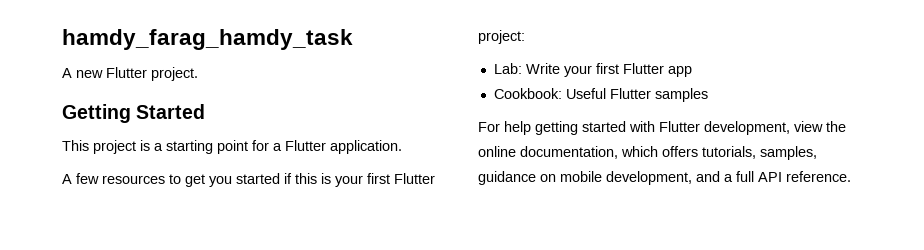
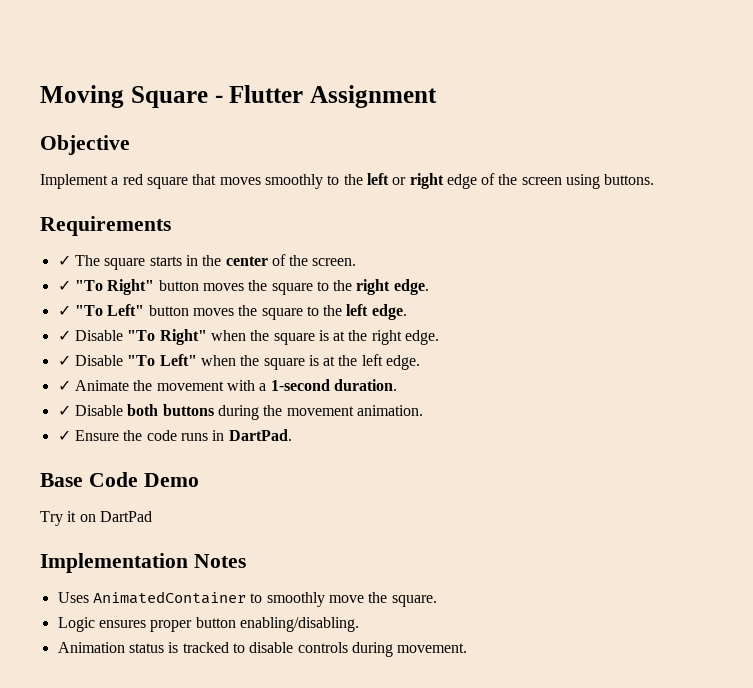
[62,29,353,50] [62,67,198,81] [62,104,206,123] [62,140,402,154] [62,173,435,187] [478,30,525,44] [493,63,692,77] [493,88,708,102] [478,121,846,135] [478,146,817,160] [478,171,851,185] hamdy_farag_hamdy_task // A new Flutter project. // Getting Started // This project is a starting point for a Flutter application. // A few resources to get you started if this is your first Flutter project: // Lab: Write your first Flutter app // Cookbook: Useful Flutter samples // For help getting started with Flutter development, view the online documentation, which offers tutorials, samples, guidance on mobile development, and a full API reference. -> [40,85,437,108] [40,135,130,155] [40,173,655,189] [40,216,171,236] [57,254,357,270] [57,279,429,295] [57,304,407,320] [57,329,440,345] [57,354,421,370] [57,379,397,391] [57,404,423,420] [57,429,292,441] [40,472,199,487] [40,511,152,526] [40,553,246,573] [57,591,437,607] [57,617,359,632] [57,642,468,657] Moving Square - Flutter Assignment // Objective // Implement a red square that moves smoothly to the left or right edge of the screen using buttons. // Requirements // ✓ The square starts in the center of the screen. // ✓ "To Right" button moves the square to the right edge. // ✓ "To Left" button moves the square to the left edge. // ✓ Disable "To Right" when the square is at the right edge. // ✓ Disable "To Left" when the square is at the left edge. // ✓ Animate the movement with a 1-second duration. // ✓ Disable both buttons during the movement animation. // ✓ Ensure the code runs in DartPad. // Base Code Demo // Try it on DartPad // Implementation Notes // Uses AnimatedContainer to smoothly move the square. // Logic ensures proper button enabling/disabling. // Animation status is tracked to disable controls during movement.

